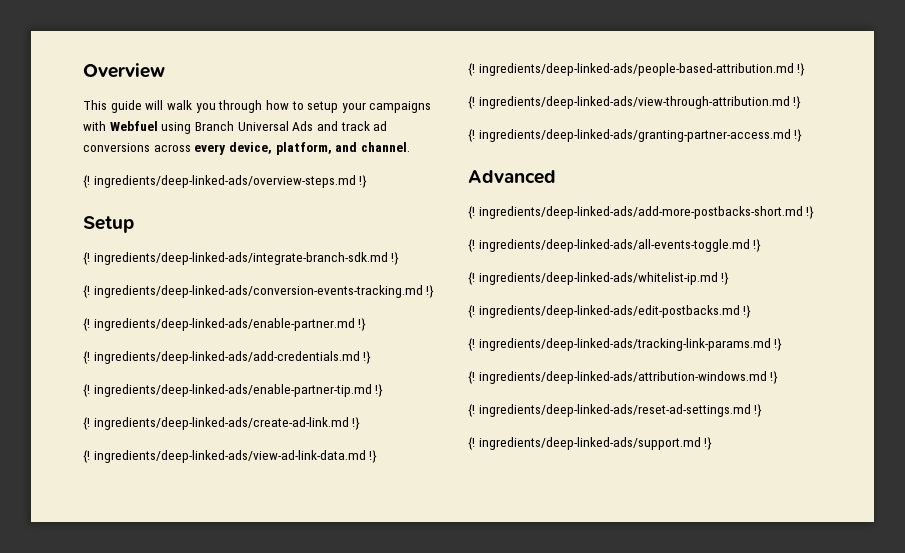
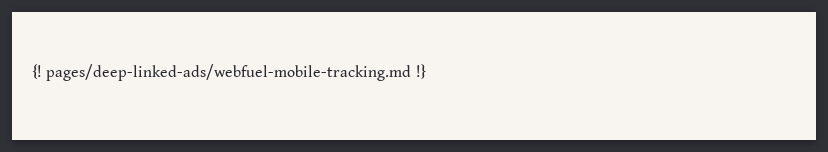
[83,63,165,78] [83,100,432,113] [83,121,388,134] [83,142,410,155] [83,175,368,188] [83,216,134,233] [83,252,400,265] [83,285,435,298] [83,318,367,331] [83,351,372,364] [83,384,384,397] [83,417,361,430] [83,450,378,463] [468,63,806,76] [468,96,802,109] [468,129,803,142] [468,170,556,184] [468,206,815,219] [468,239,762,252] [468,272,730,285] [468,305,752,318] [468,338,783,351] [468,371,779,384] [468,404,763,417] [468,437,701,450] Overview // This guide will walk you through how to setup your campaigns with Webfuel using Branch Universal Ads and track ad conversions across every device, platform, and channel. // {! ingredients/deep-linked-ads/overview-steps.md !} // Setup // {! ingredients/deep-linked-ads/integrate-branch-sdk.md !} // {! ingredients/deep-linked-ads/conversion-events-tracking.md !} // {! ingredients/deep-linked-ads/enable-partner.md !} // {! ingredients/deep-linked-ads/add-credentials.md !} // {! ingredients/deep-linked-ads/enable-partner-tip.md !} // {! ingredients/deep-linked-ads/create-ad-link.md !} // {! ingredients/deep-linked-ads/view-ad-link-data.md !} // {! ingredients/deep-linked-ads/people-based-attribution.md !} // {! ingredients/deep-linked-ads/view-through-attribution.md !} // {! ingredients/deep-linked-ads/granting-partner-access.md !} // Advanced // {! ingredients/deep-linked-ads/add-more-postbacks-short.md !} // {! ingredients/deep-linked-ads/all-events-toggle.md !} // {! ingredients/deep-linked-ads/whitelist-ip.md !} // {! ingredients/deep-linked-ads/edit-postbacks.md !} // {! ingredients/deep-linked-ads/tracking-link-params.md !} // {! ingredients/deep-linked-ads/attribution-windows.md !} // {! ingredients/deep-linked-ads/reset-ad-settings.md !} // {! ingredients/deep-linked-ads/support.md -> [32,64,412,81] {! pages/deep-linked-ads/webfuel-mobile-tracking.md

